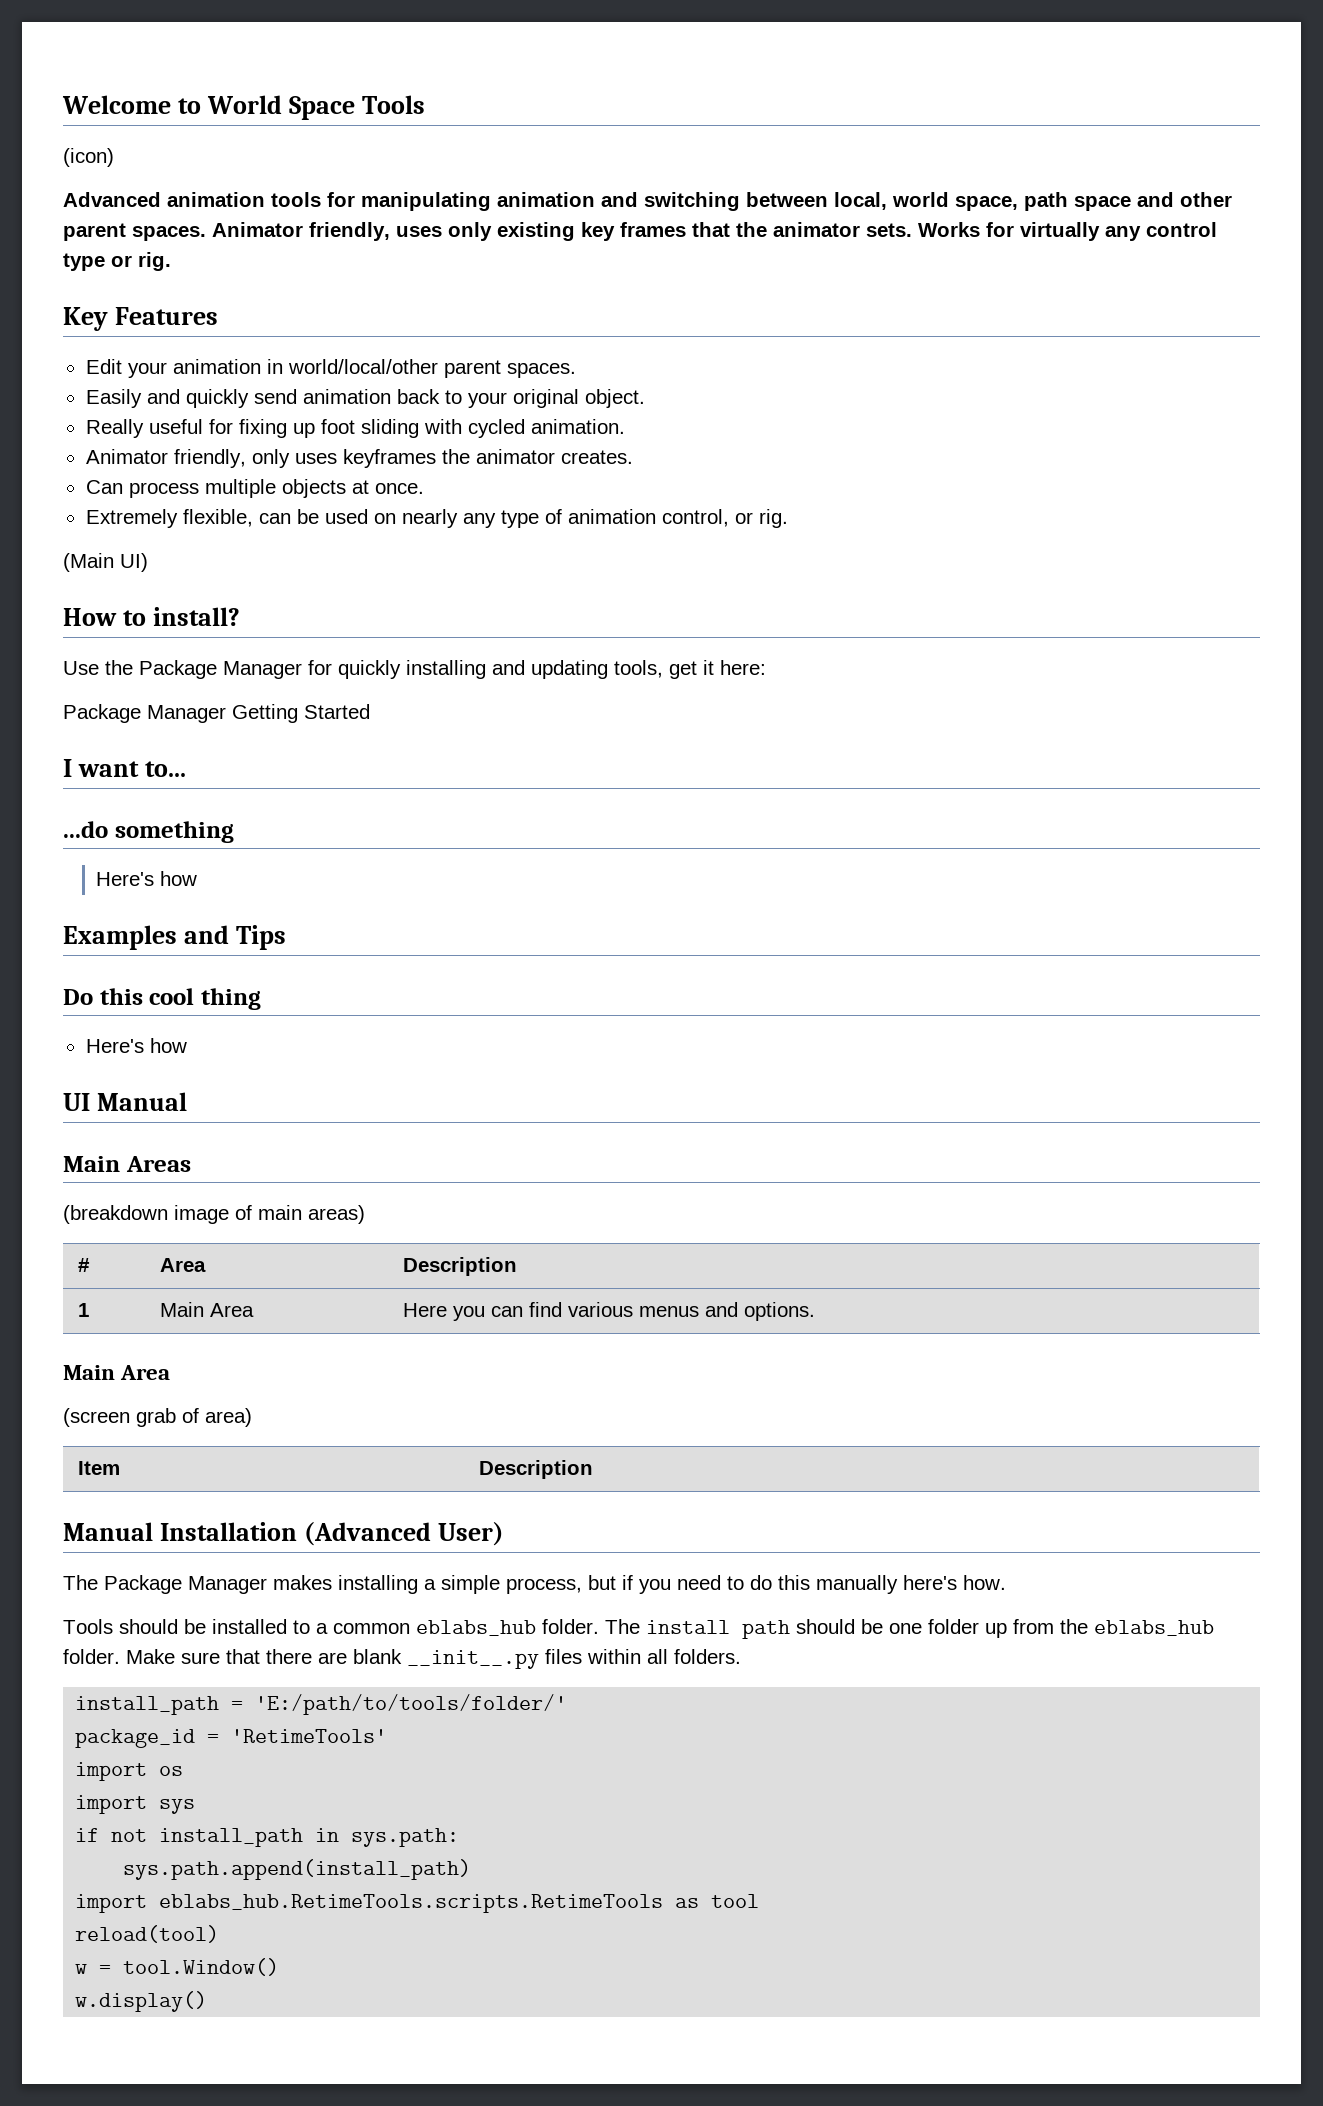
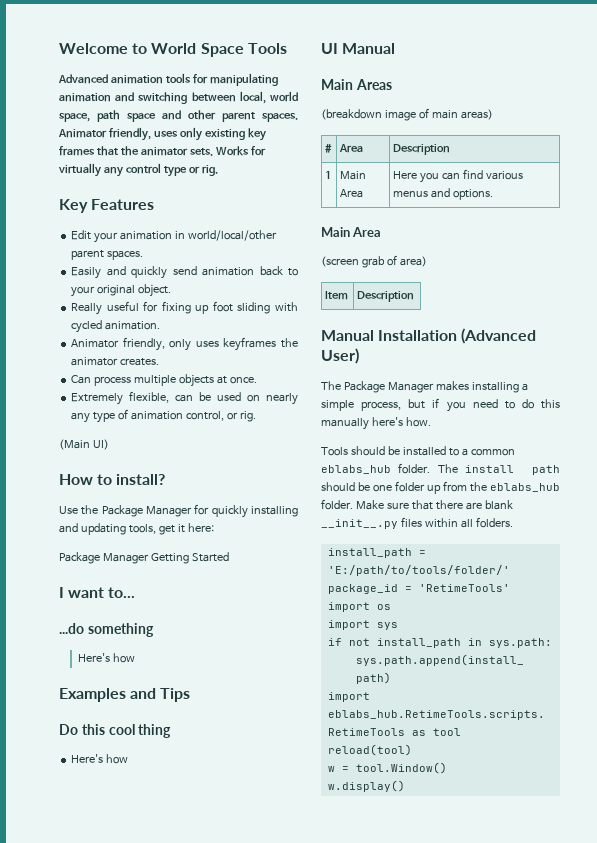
[63,148,114,167] // (icon) -> (287, 48) none

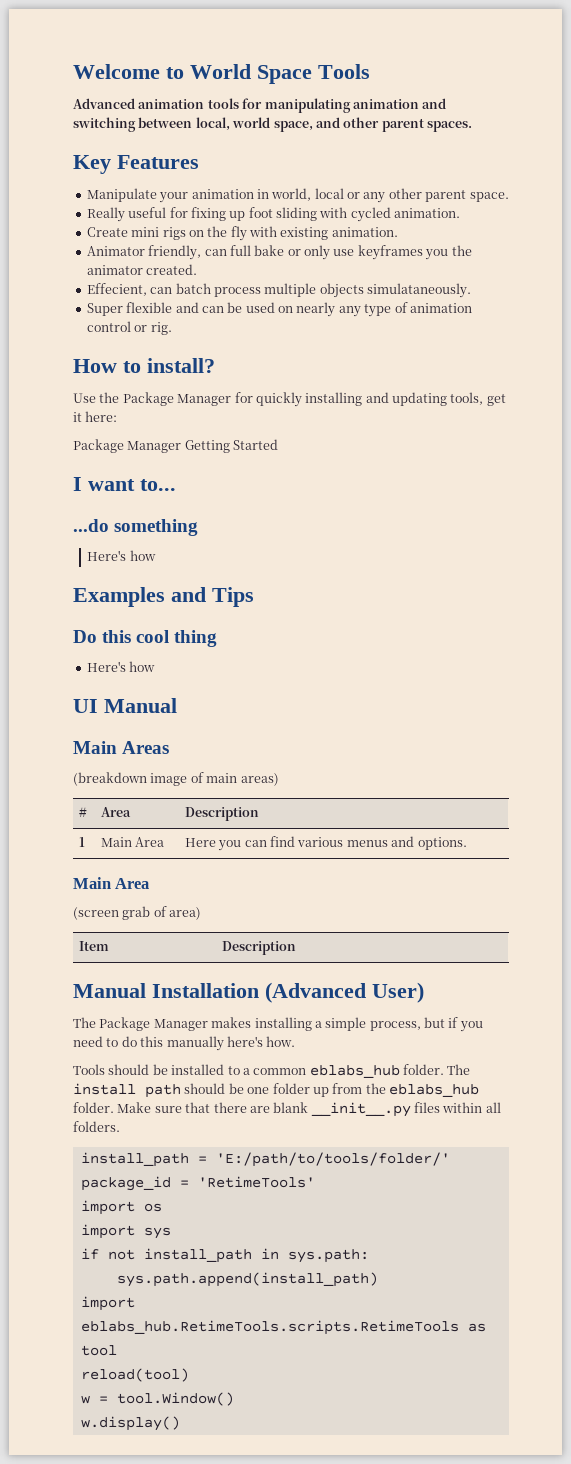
[97,110,156,122] path space -> (313, 126) none
[58,127,266,141] [59,146,266,156] [58,163,218,177] Animator friendly, uses only existing key frames that the animator sets. Works for virtually any control type or rig. -> (472, 126) none
[71,230,92,240] Edit -> [86,188,157,202] Manipulate
[187,230,277,241] [71,250,144,260] [71,266,299,279] [71,284,172,297] world/local/other parent spaces. // Easily and quickly send animation back to your original object. -> [271,188,509,203] world, local or any other parent space.
[71,337,298,351] [71,357,160,366] [71,374,257,387] [71,391,170,405] Animator friendly, only uses keyframes the animator creates. // Can process multiple objects at once. // Extremely flexible, -> [86,226,398,241] [86,245,472,260] [86,264,198,275] [86,283,471,298] [86,302,199,316] Create mini rigs on the fly with existing animation. // Animator friendly, can full bake or only use keyframes you the animator created. // Effecient, can batch process multiple objects simulataneously. // Super flexible and
[185,411,256,422] [59,439,109,450] control, or rig. // (Main UI) -> [86,321,172,335] control or rig.

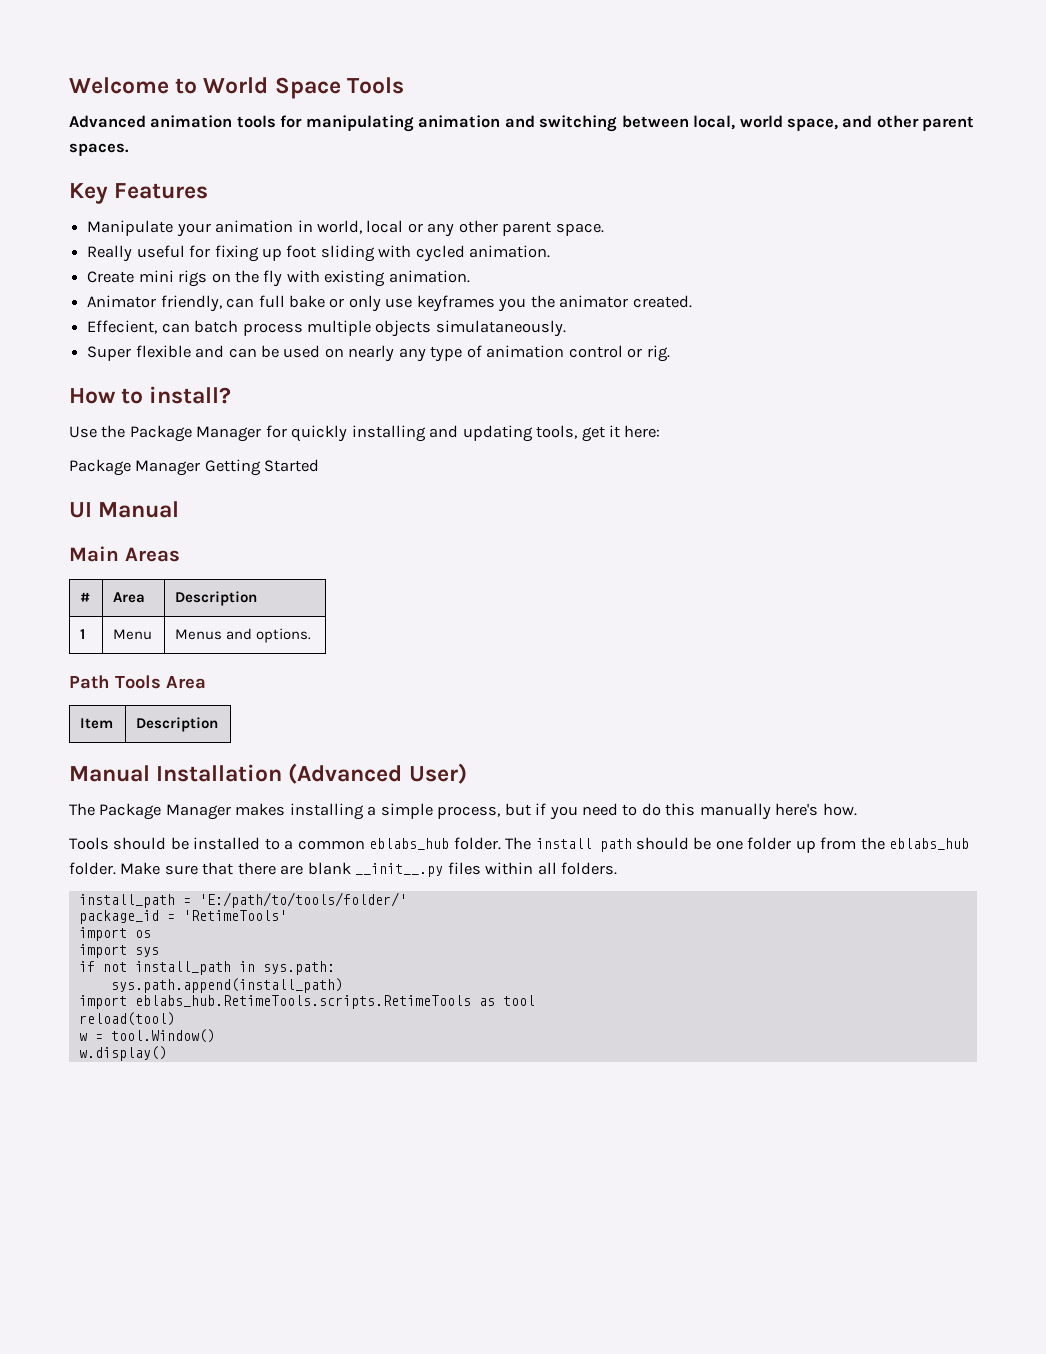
[73,477,176,491] [73,519,199,536] [87,550,156,561] [73,587,254,607] [73,630,218,647] [86,661,156,672] // I want to... // ...do something // Here's how // Examples and Tips // Do this cool thing // Here's how -> (320, 465) none
[73,772,279,786] // (breakdown image of main areas) -> (180, 554) none
[100,837,165,847] [184,836,388,851] Main Area | Here you can find various menus -> [113,629,153,640] [175,629,223,640] Menu | Menus
[73,877,150,889] [73,906,202,920] Main Area // (screen grab of area) -> [69,675,206,689] Path Tools Area

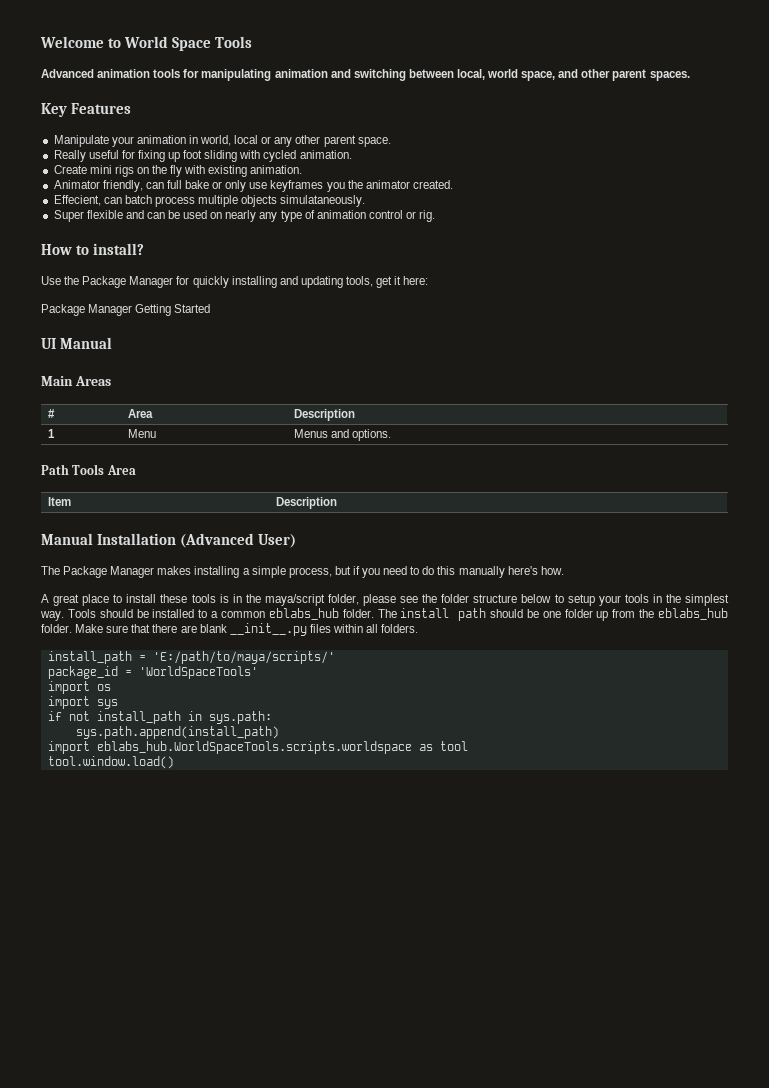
(857, 809) none -> [41,594,730,606] [40,611,64,621] A great place to install these tools is in the maya/script folder, please see the folder structure below to setup your tools in the simplest way.
[198,892,407,908] 'E:/path/to/tools/folder/' -> [152,651,335,664] 'E:/path/to/maya/scripts/'
[182,910,287,921] 'RetimeTools' -> [138,666,258,679] 'WorldSpaceTools'
[134,995,471,1009] eblabs_hub.RetimeTools.scripts.RetimeTools -> [96,741,412,754] eblabs_hub.WorldSpaceTools.scripts.worldspace
[78,1012,175,1026] [78,1029,215,1043] [78,1046,167,1061] reload(tool) // w = tool.Window() // w.display() -> [47,756,174,769] tool.window.load()

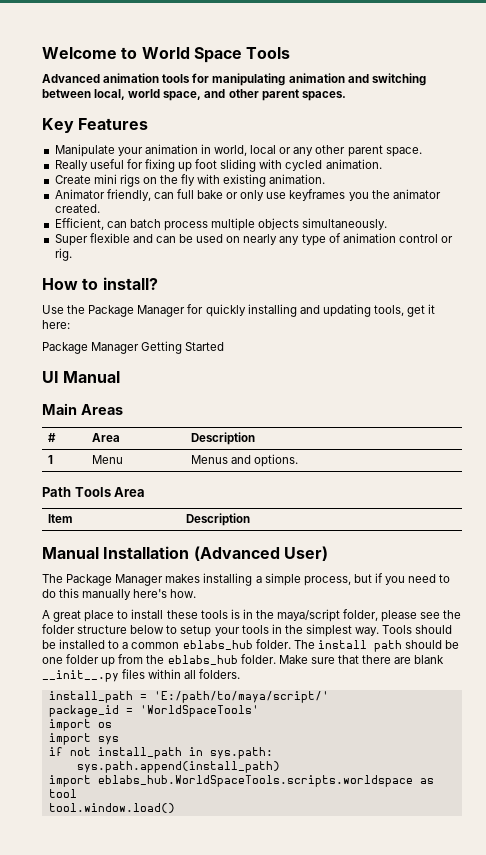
[53,195,101,206] Effecient, -> [54,218,104,230] Efficient,
[280,195,366,207] simulataneously. -> [302,218,388,230] simultaneously.
[152,651,335,664] 'E:/path/to/maya/scripts/' -> [153,691,329,703] 'E:/path/to/maya/script/'

